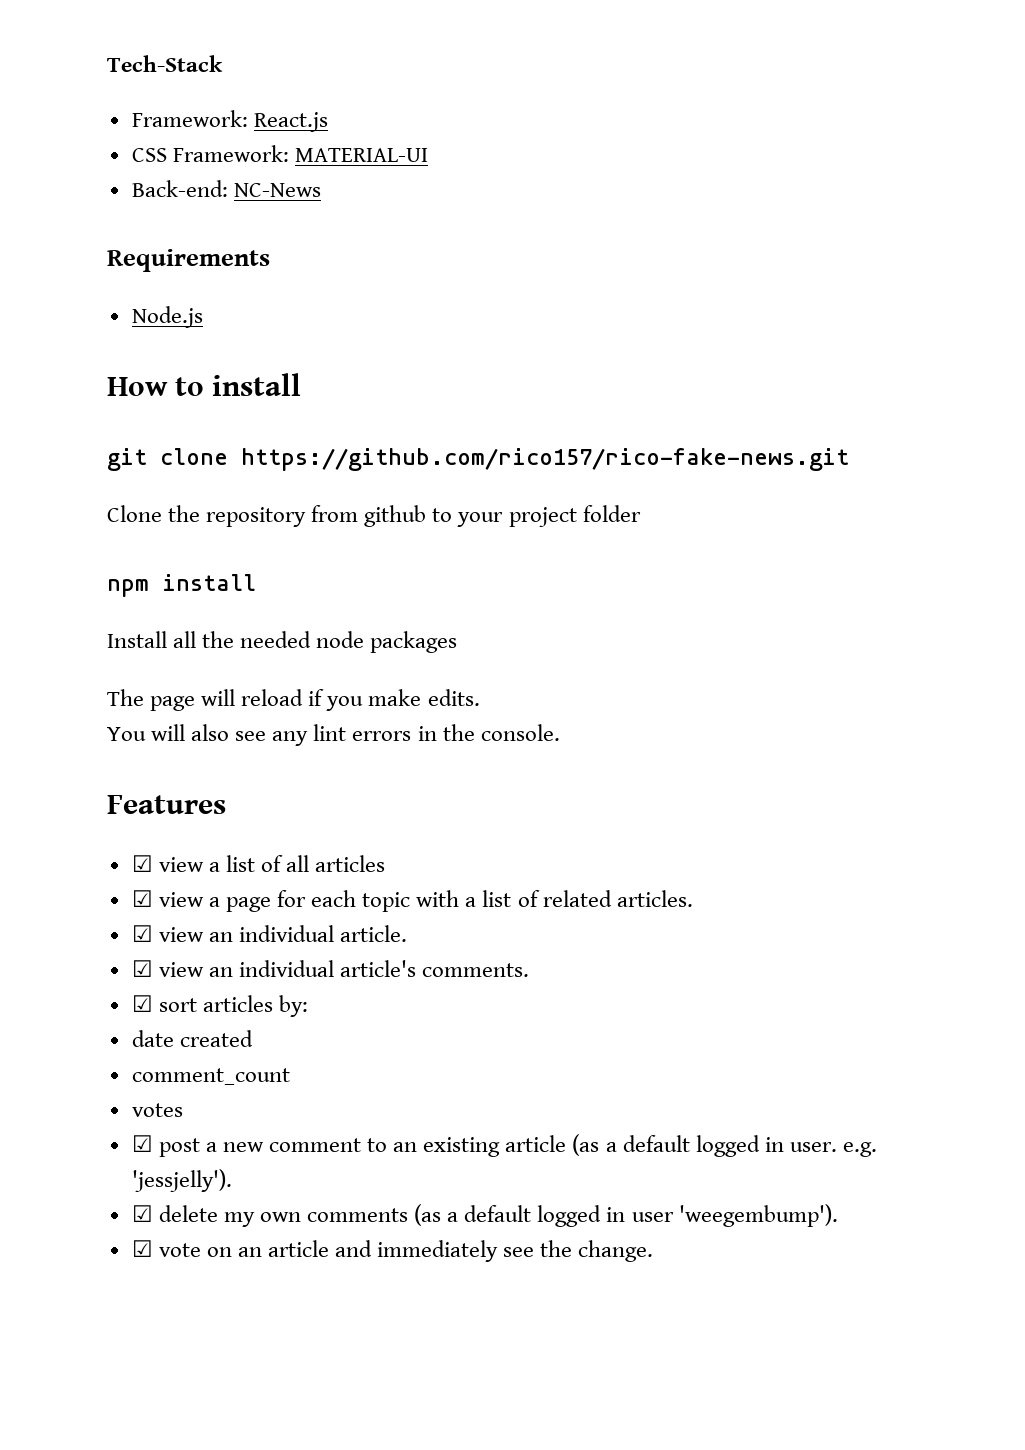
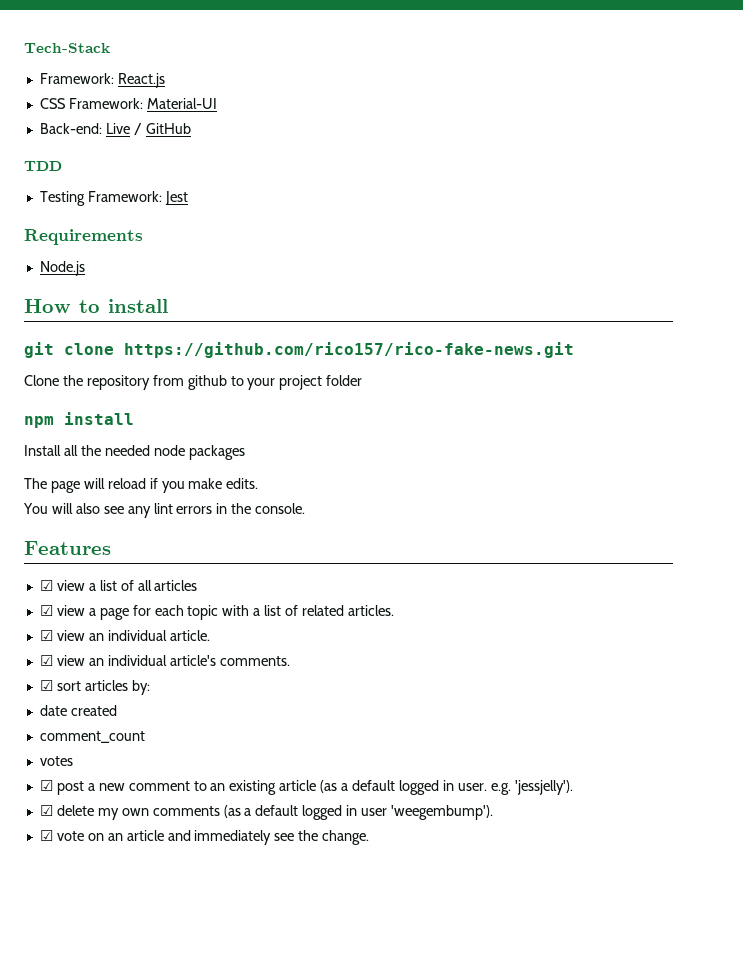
[294,148,428,162] MATERIAL-UI -> [146,98,217,109] Material-UI
[233,183,321,197] NC-News -> [105,123,191,135] [24,161,62,171] [39,191,188,206] Live / GitHub // TDD // Testing Framework: Jest

